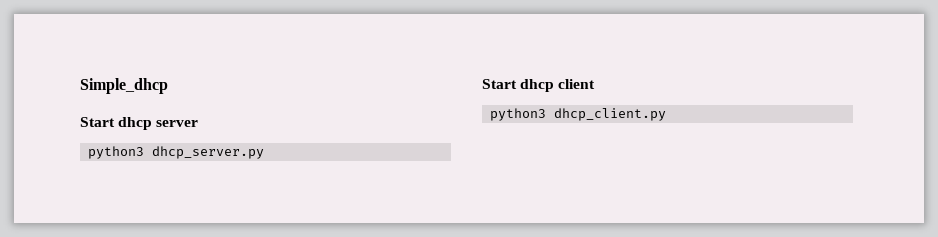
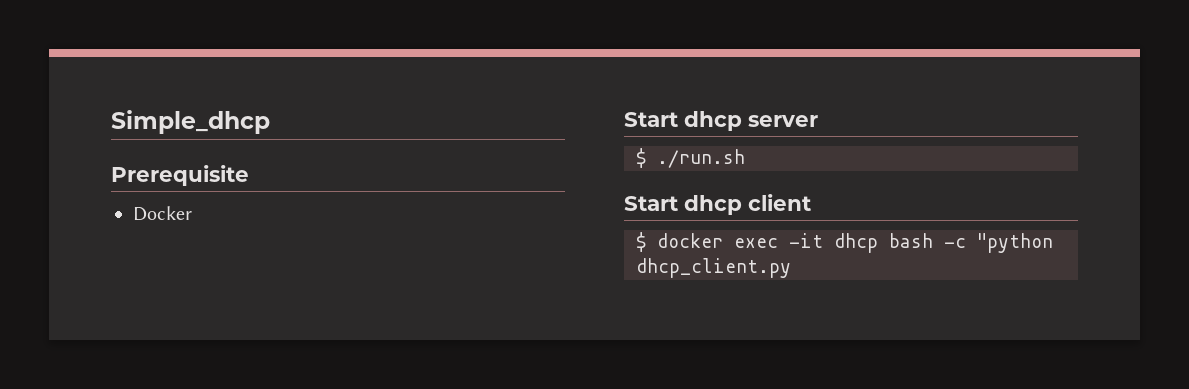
(168, 86) none -> [111,165,249,186] [133,206,192,221] // Prerequisite // Docker
[88,146,265,159] python3 dhcp_server.py -> [636,148,745,168] $ ./run.sh
[490,108,547,121] python3 -> [636,232,1053,253] $ docker exec -it dhcp bash -c "python

